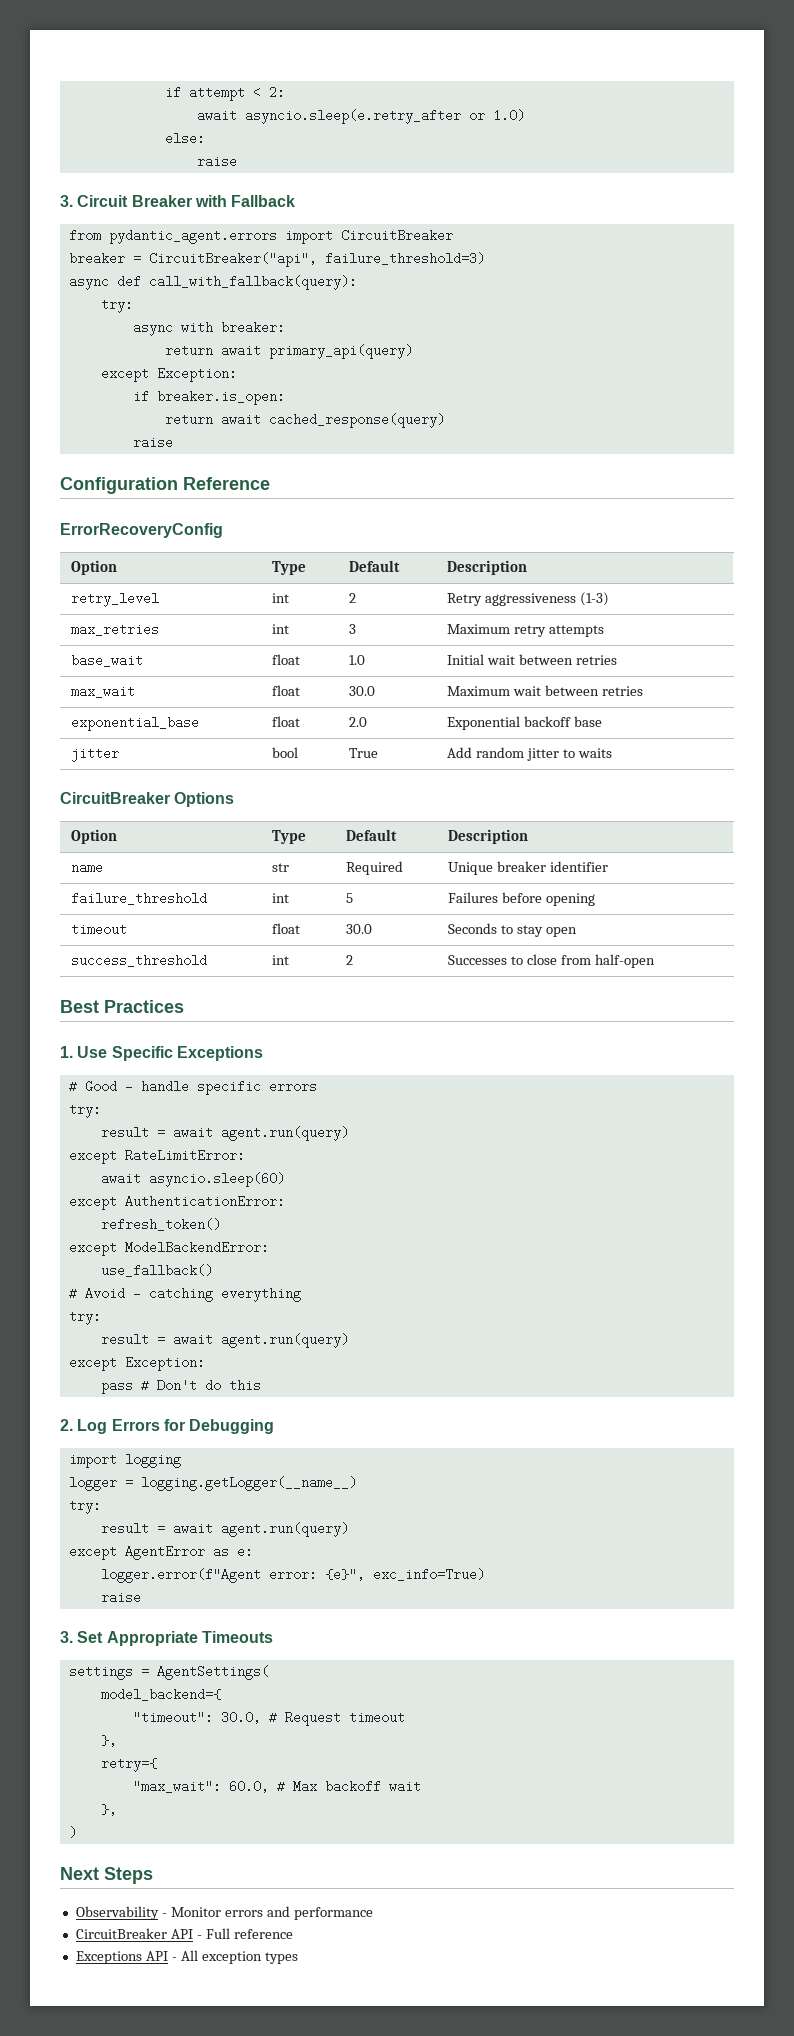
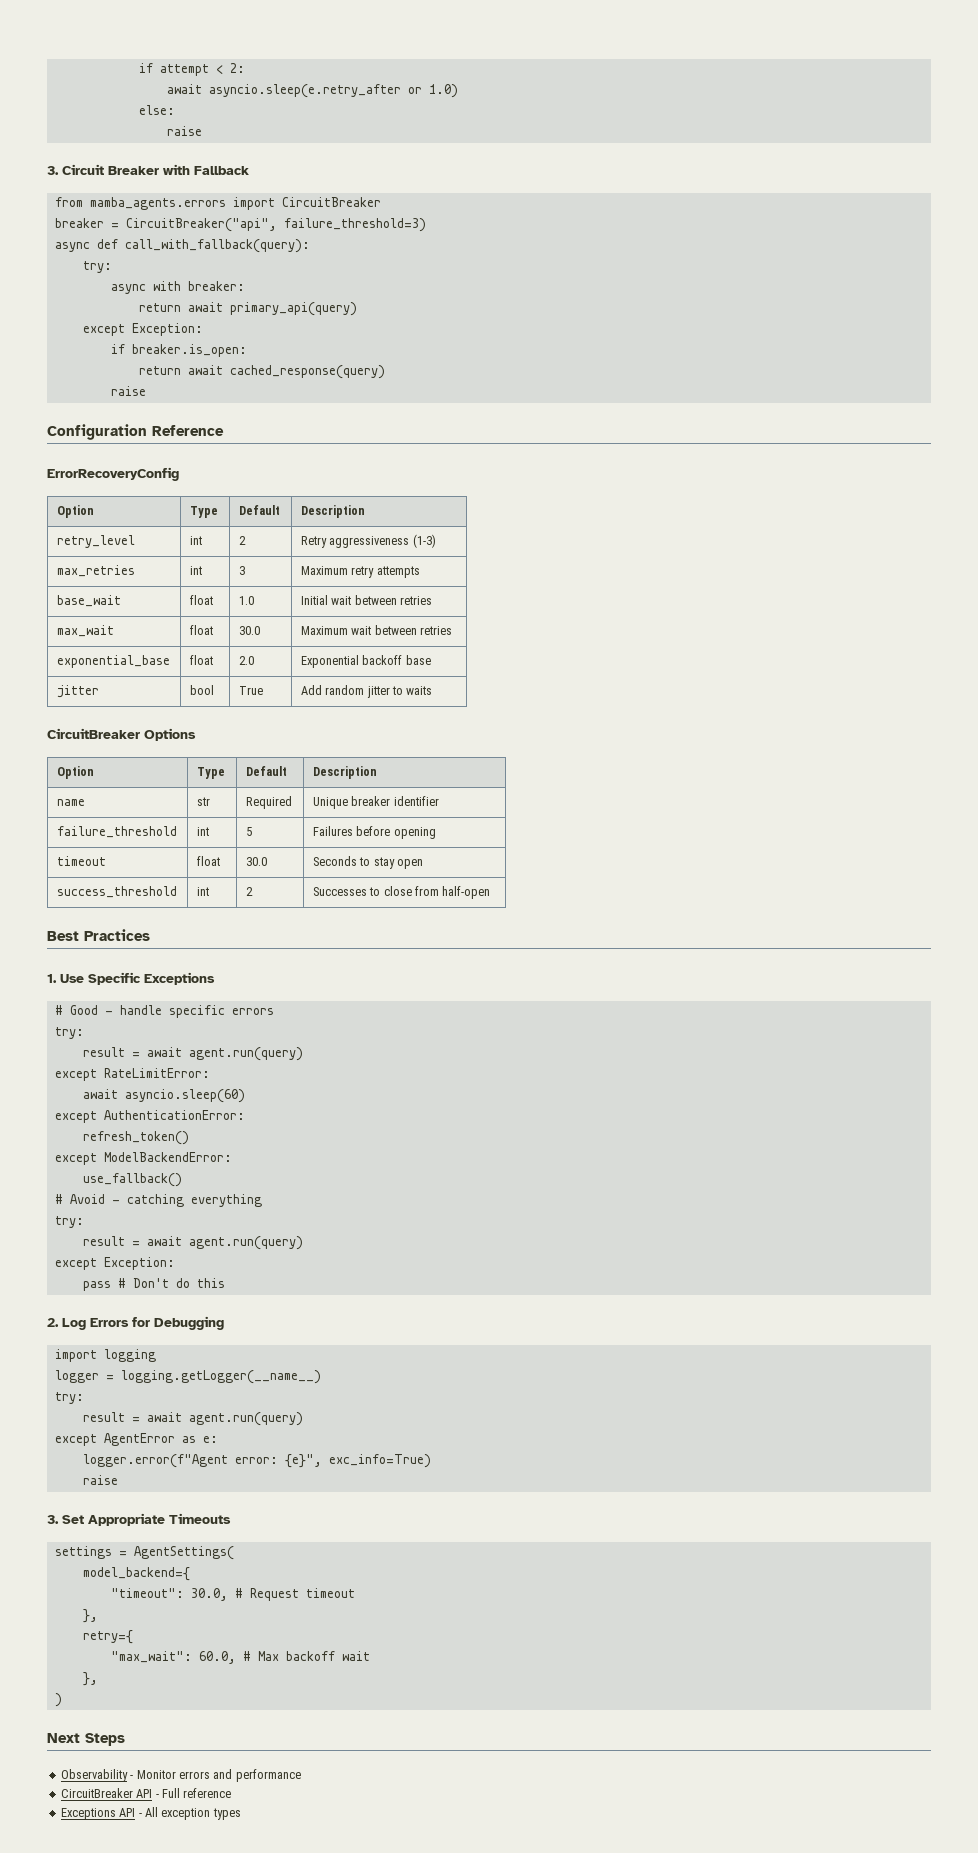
[108,229,277,244] pydantic_agent.errors -> [89,197,226,210] mamba_agents.errors

